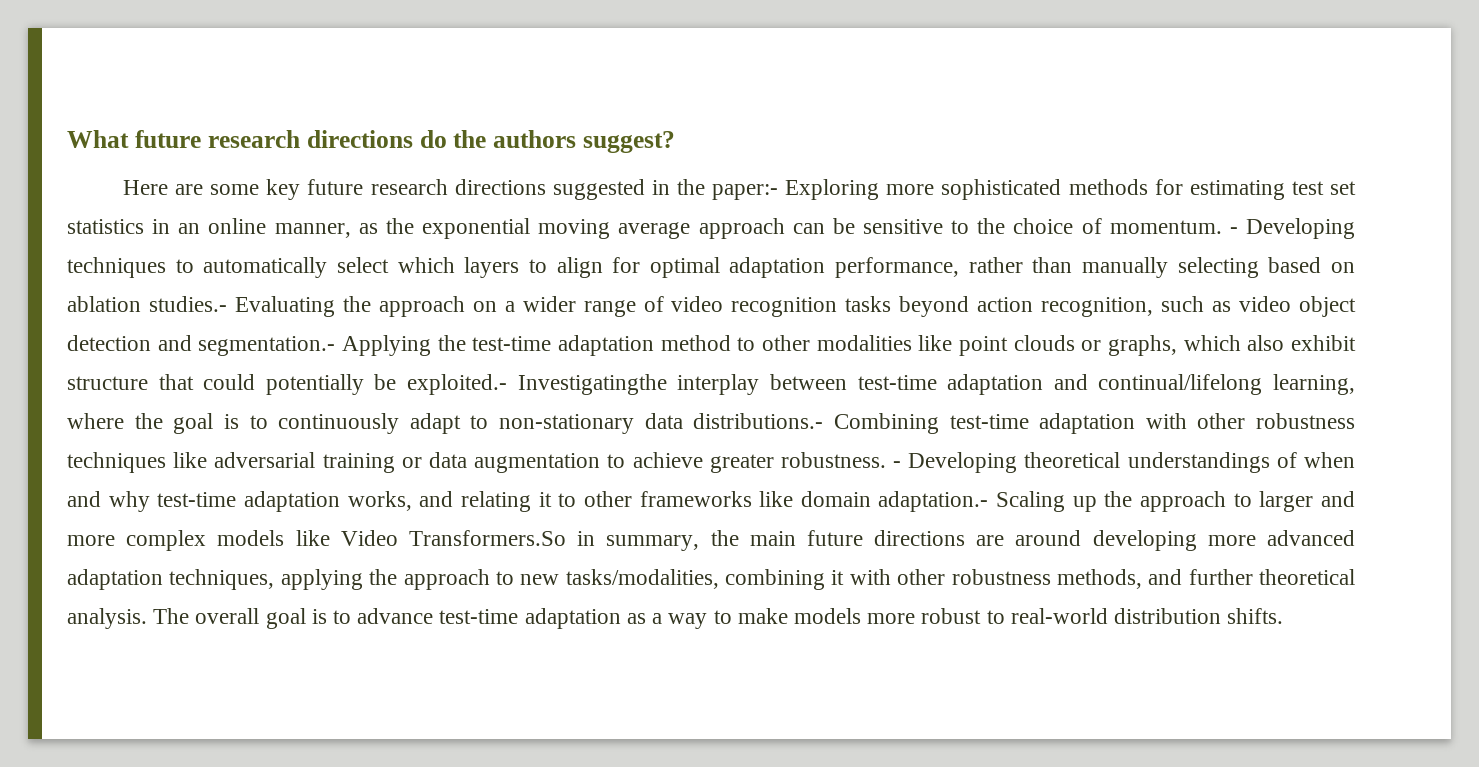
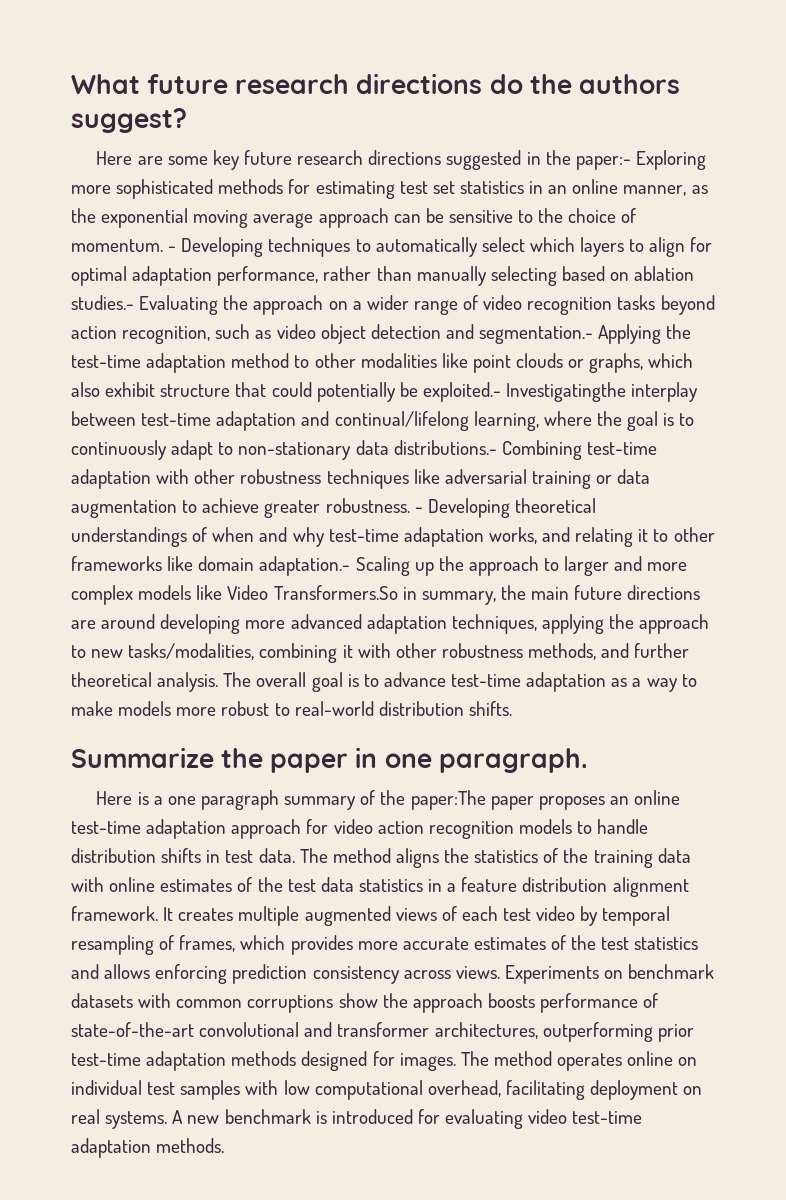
(1284, 616) none -> [71,747,588,773] [96,790,681,810] [71,819,649,839] [71,848,691,868] [71,877,689,897] [71,906,671,926] [71,935,699,955] [71,964,715,984] [71,993,659,1013] [71,1022,694,1042] [71,1051,698,1071] [71,1080,703,1100] [71,1109,643,1129] [71,1138,225,1158] // Summarize the paper in one paragraph. // Here is a one paragraph summary of the paper:The paper proposes an online test-time adaptation approach for video action recognition models to handle distribution shifts in test data. The method aligns the statistics of the training data with online estimates of the test data statistics in a feature distribution alignment framework. It creates multiple augmented views of each test video by temporal resampling of frames, which provides more accurate estimates of the test statistics and allows enforcing prediction consistency across views. Experiments on benchmark datasets with common corruptions show the approach boosts performance of state-of-the-art convolutional and transformer architectures, outperforming prior test-time adaptation methods designed for images. The method operates online on individual test samples with low computational overhead, facilitating deployment on real systems. A new benchmark is introduced for evaluating video test-time adaptation methods.

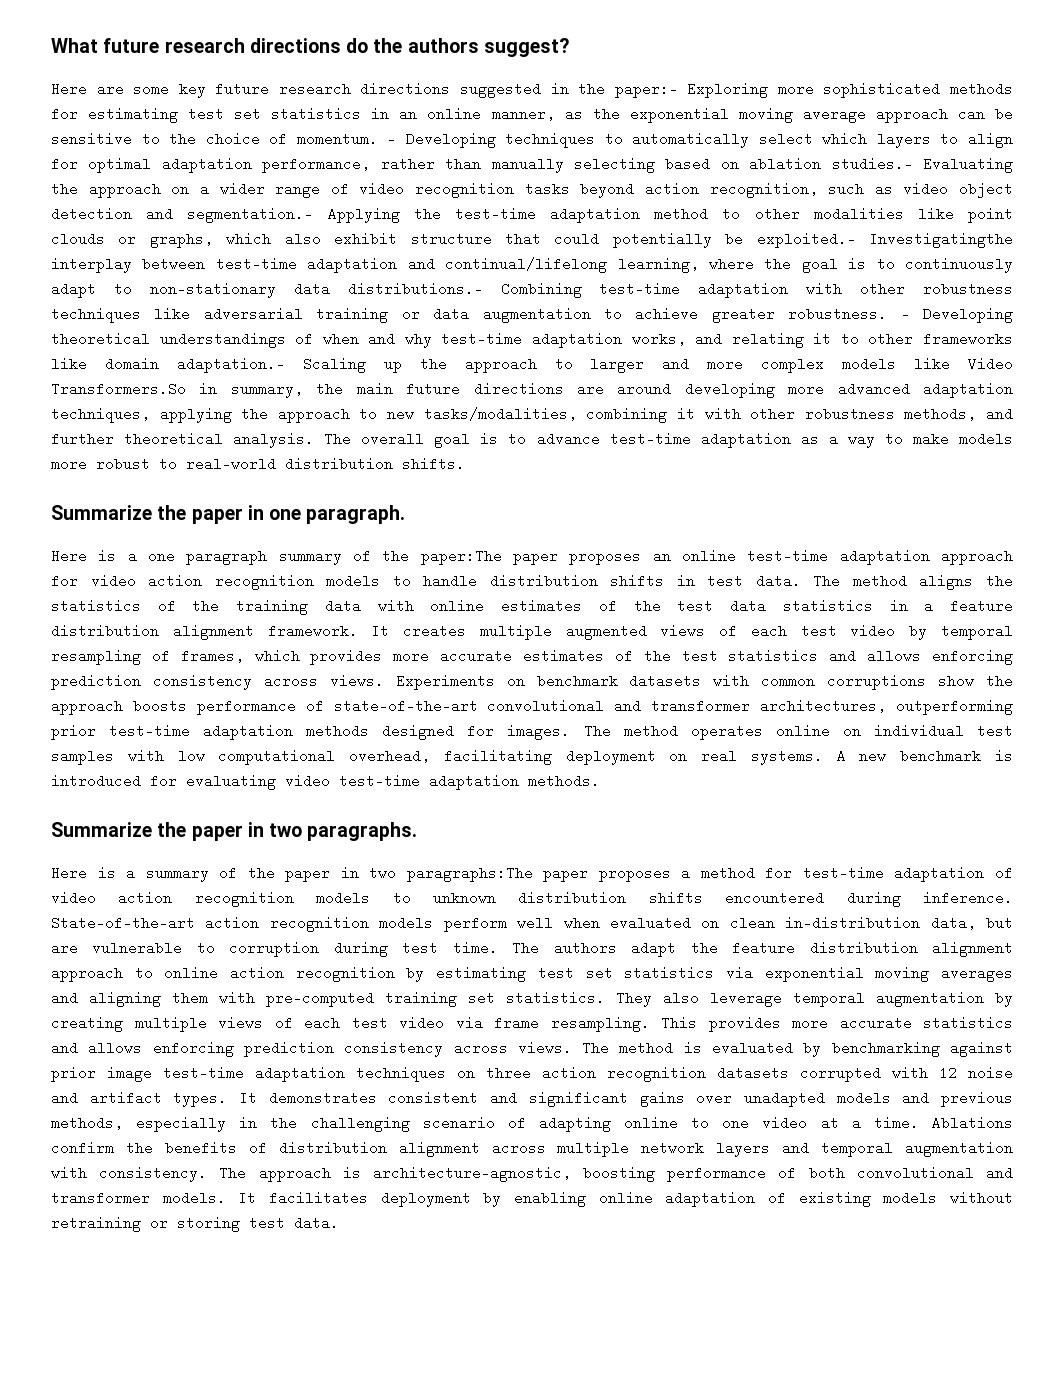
(225, 1145) none -> [51,822,418,841] [51,866,1013,882] [51,891,1013,907] [51,916,1013,932] [51,941,1013,957] [51,966,1014,982] [51,991,1013,1007] [51,1016,1013,1032] [51,1041,1013,1057] [51,1066,1013,1082] [51,1091,1014,1107] [51,1116,1013,1132] [51,1141,1013,1157] [51,1166,1013,1182] [51,1191,1013,1207] [51,1216,339,1232] // Summarize the paper in two paragraphs. // Here is a summary of the paper in two paragraphs:The paper proposes a method for test-time adaptation of video action recognition models to unknown distribution shifts encountered during inference. State-of-the-art action recognition models perform well when evaluated on clean in-distribution data, but are vulnerable to corruption during test time. The authors adapt the feature distribution alignment approach to online action recognition by estimating test set statistics via exponential moving averages and aligning them with pre-computed training set statistics. They also leverage temporal augmentation by creating multiple views of each test video via frame resampling. This provides more accurate statistics and allows enforcing prediction consistency across views. The method is evaluated by benchmarking against prior image test-time adaptation techniques on three action recognition datasets corrupted with 12 noise and artifact types. It demonstrates consistent and significant gains over unadapted models and previous methods, especially in the challenging scenario of adapting online to one video at a time. Ablations confirm the benefits of distribution alignment across multiple network layers and temporal augmentation with consistency. The approach is architecture-agnostic, boosting performance of both convolutional and transformer models. It facilitates deployment by enabling online adaptation of existing models without retraining or storing test data.

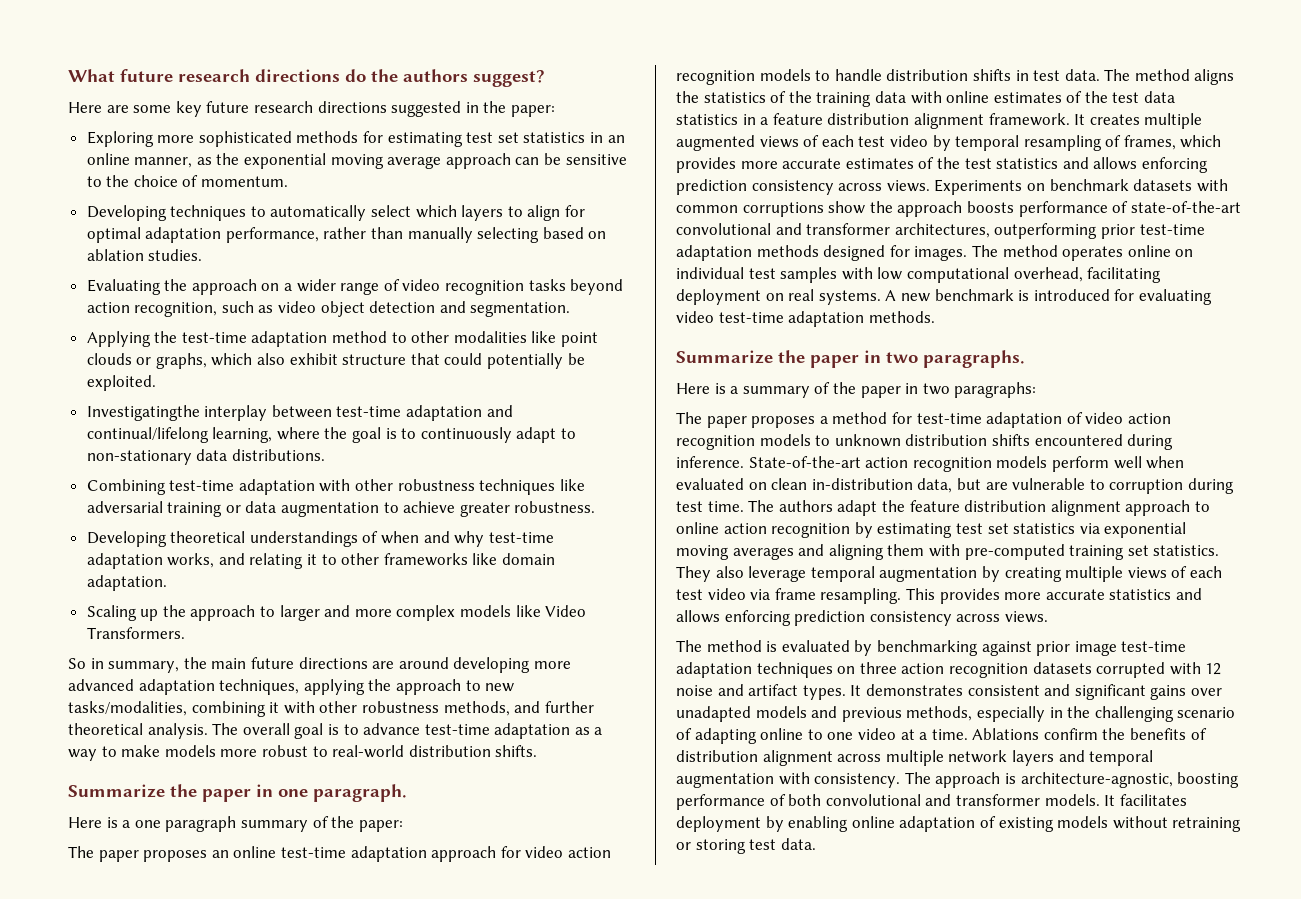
[614,82,678,98] paper:- -> [510,105,555,117] paper: //
[387,132,397,146] - -> (289, 181) //
[831,157,913,171] studies.- -> [148,249,203,261] studies. //
[187,207,314,223] segmentation.- -> [470,302,571,317] segmentation. //
[756,232,856,248] exploited.- -> [86,375,156,391] exploited. //
[347,282,483,296] distributions.- -> [231,449,325,461] distributions. //
[900,307,910,321] - -> (596, 507) //
[176,357,285,373] adaptation.- -> [86,575,167,591] adaptation. //
[51,382,186,396] Transformers.So -> [86,627,185,639] [68,658,86,669] Transformers. // So
[420,549,502,565] paper:The -> [358,820,403,832] [68,846,94,858] paper: // The
[406,866,533,882] paragraphs:The -> [954,382,1037,398] [676,412,702,424] paragraphs: // The
(572, 1048) none -> (1048, 617) //

